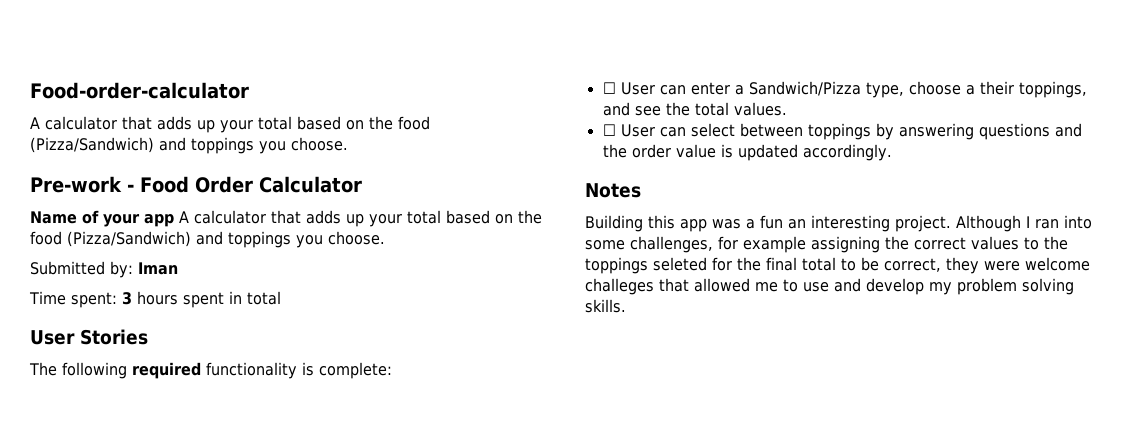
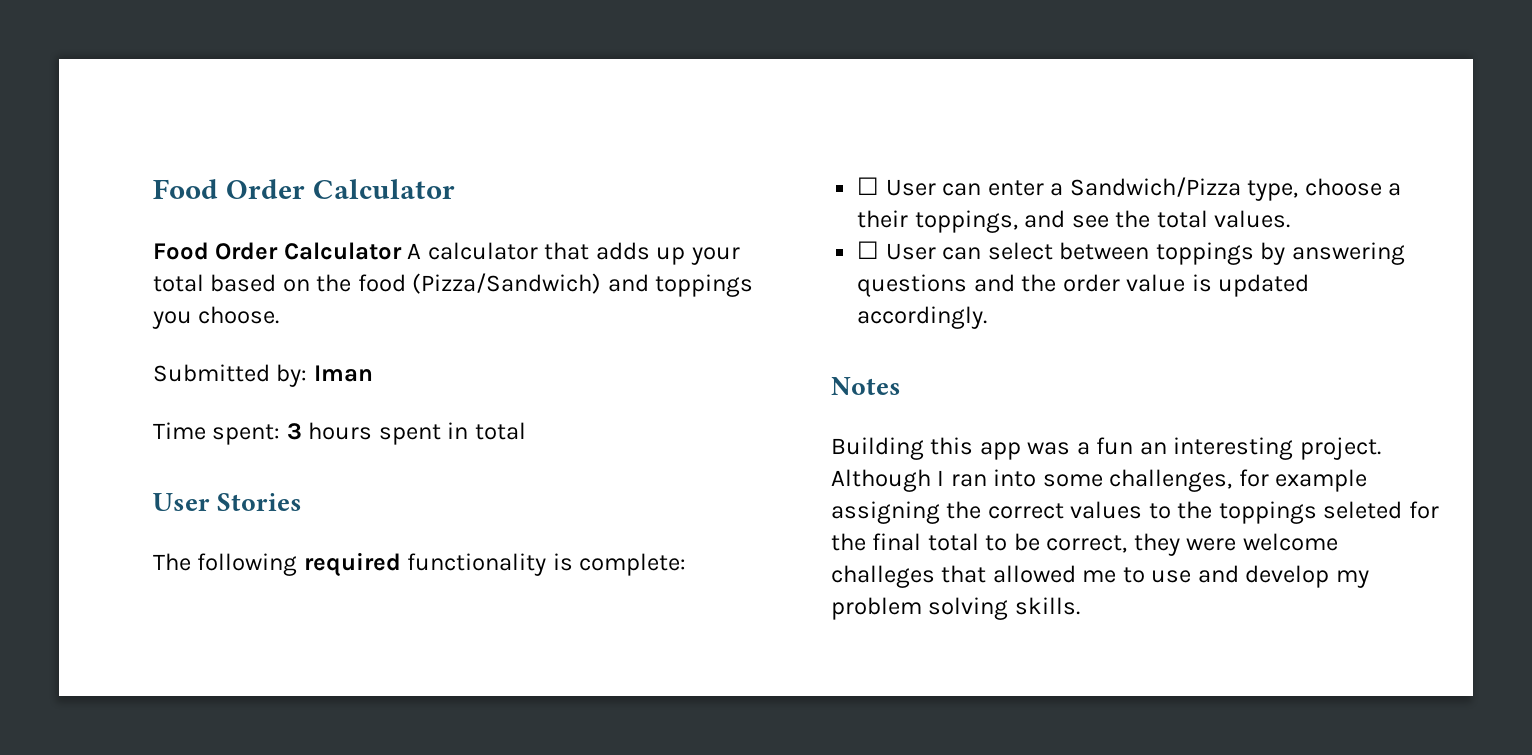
[30,82,249,99] [30,116,430,133] [30,137,348,154] [30,176,134,193] Food-order-calculator // A calculator that adds up your total based on the food (Pizza/Sandwich) and toppings you choose. // Pre-work - -> (153, 189) none
[30,210,174,227] Name of your app -> [153,242,402,260] Food Order Calculator

